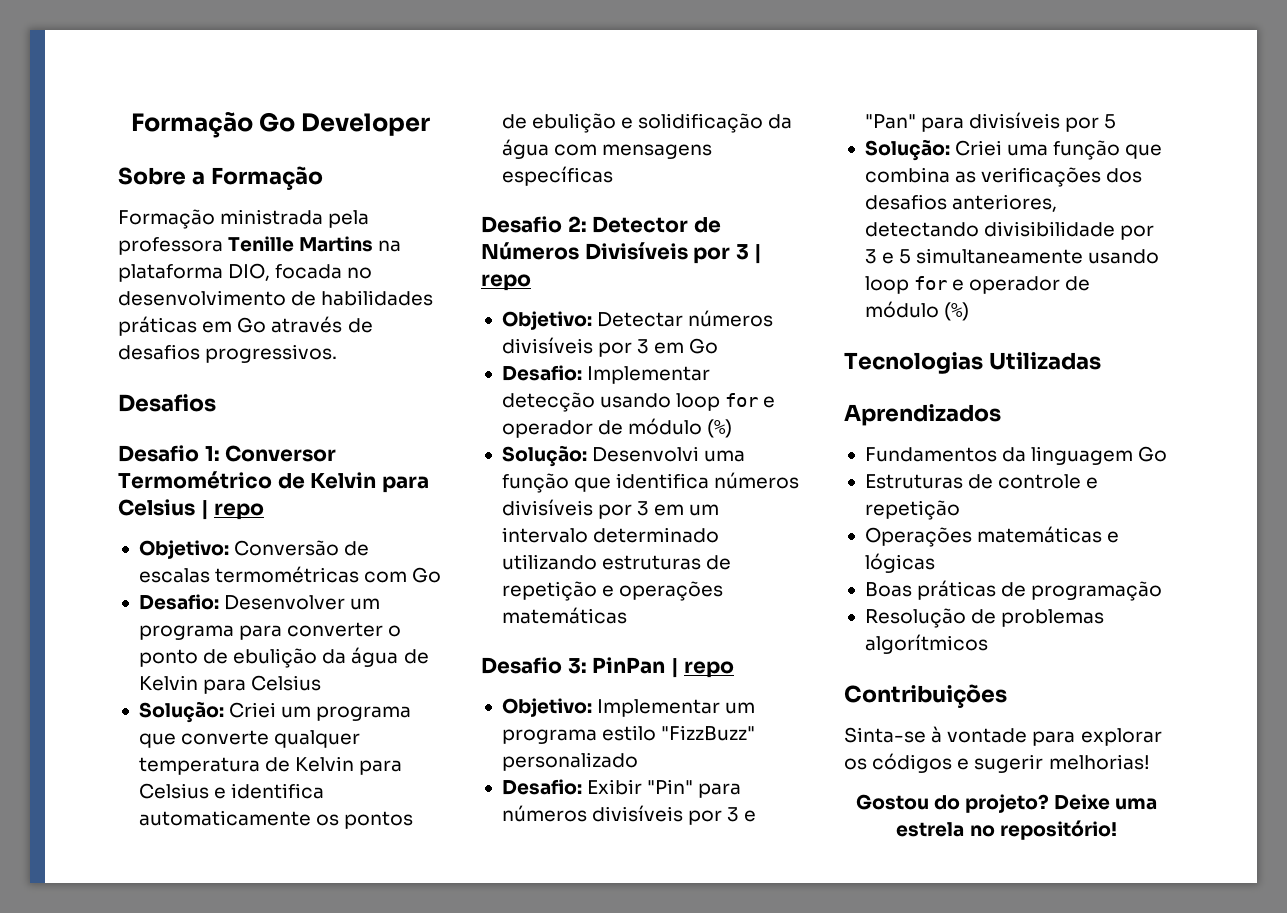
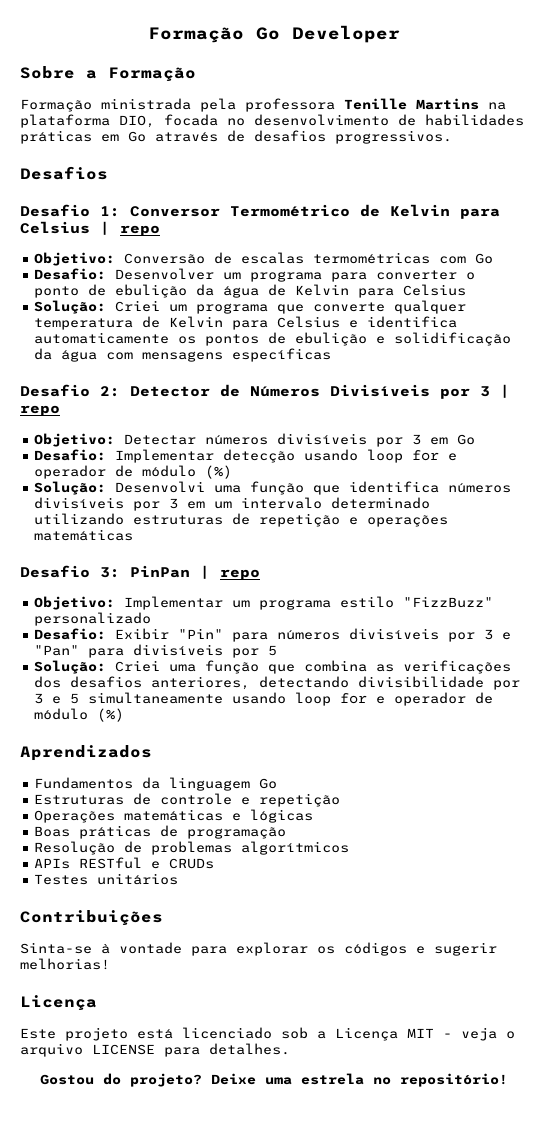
[844,352,1101,374] // Tecnologias Utilizadas -> (125, 715) none
(988, 644) none -> [34,857,215,869] [34,873,179,885] // APIs RESTful e CRUDs // Testes unitários
(1150, 762) none -> [20,995,97,1010] [20,1027,515,1041] [20,1043,290,1057] // Licença // Este projeto está licenciado sob a Licença MIT - veja o arquivo LICENSE para detalhes.

